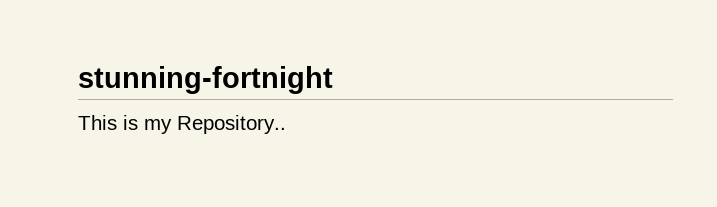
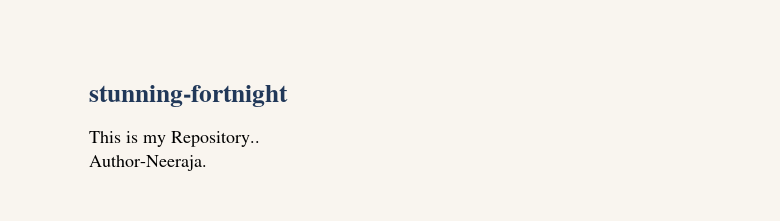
(286, 124) none -> [89,155,207,171] // Author-Neeraja.

